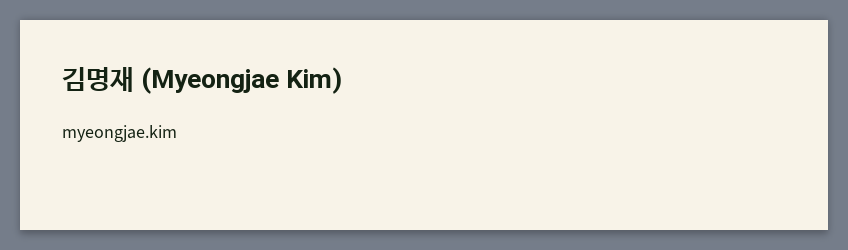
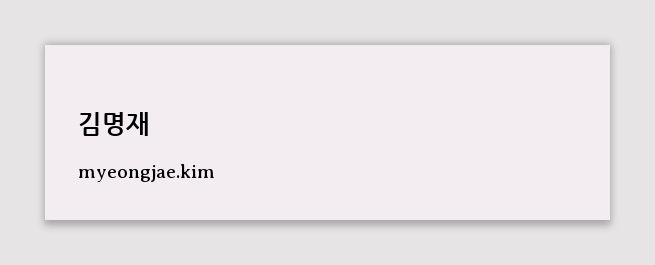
[141,67,343,94] (Myeongjae Kim) -> (150, 124) none

